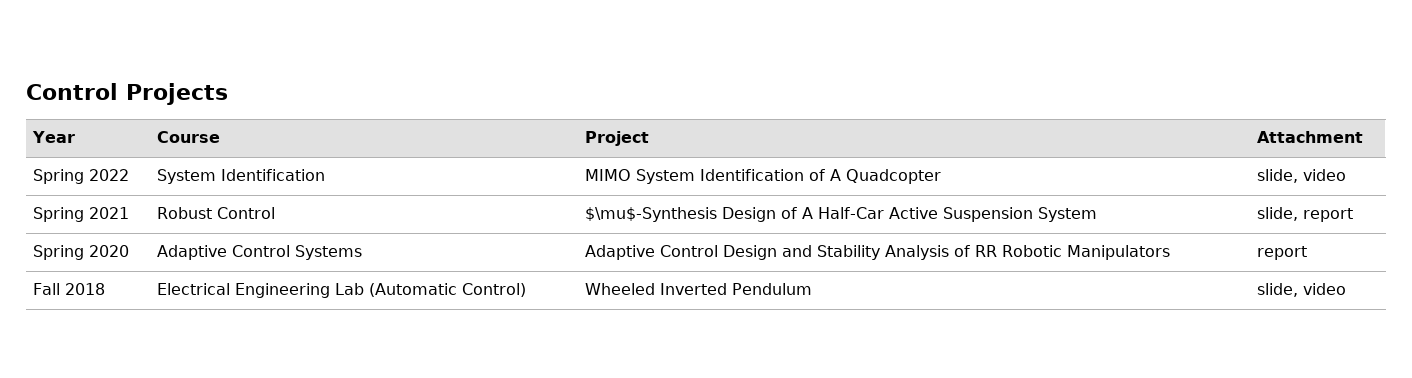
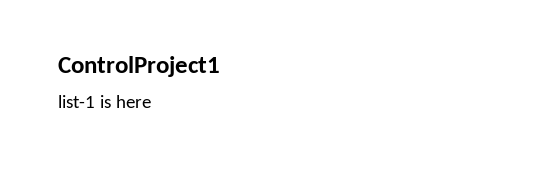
[26,83,228,105] [32,131,76,143] [157,131,221,143] [585,131,650,146] [1257,131,1364,143] [33,169,130,184] [157,169,326,184] [585,169,942,184] [1257,169,1347,183] [33,207,130,222] [157,207,276,219] [585,207,1098,222] [1257,207,1354,222] [33,245,130,260] [157,245,363,260] [585,245,1171,260] [1257,246,1308,260] [33,283,106,295] [157,283,527,298] [585,283,813,295] [1257,283,1347,297] Control Projects // Year | Course | Project | Attachment // Spring 2022 | System Identification | MIMO System Identification of A Quadcopter | slide, video // Spring 2021 | Robust Control | $\mu$-Synthesis Design of A Half-Car Active Suspension System | slide, report // Spring 2020 | Adaptive Control Systems | Adaptive Control Design and Stability Analysis of RR Robotic Manipulators | report // Fall 2018 | Electrical Engineering Lab (Automatic Control) | Wheeled Inverted Pendulum | slide, video -> [58,56,220,77] [58,95,151,108] ControlProject1 // list-1 is here

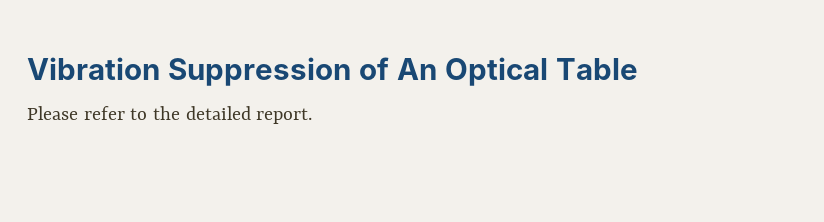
[58,56,220,77] [58,95,151,108] ControlProject1 // list-1 is here -> [27,57,638,86] [27,106,313,124] Vibration Suppression of An Optical Table // Please refer to the detailed report.

